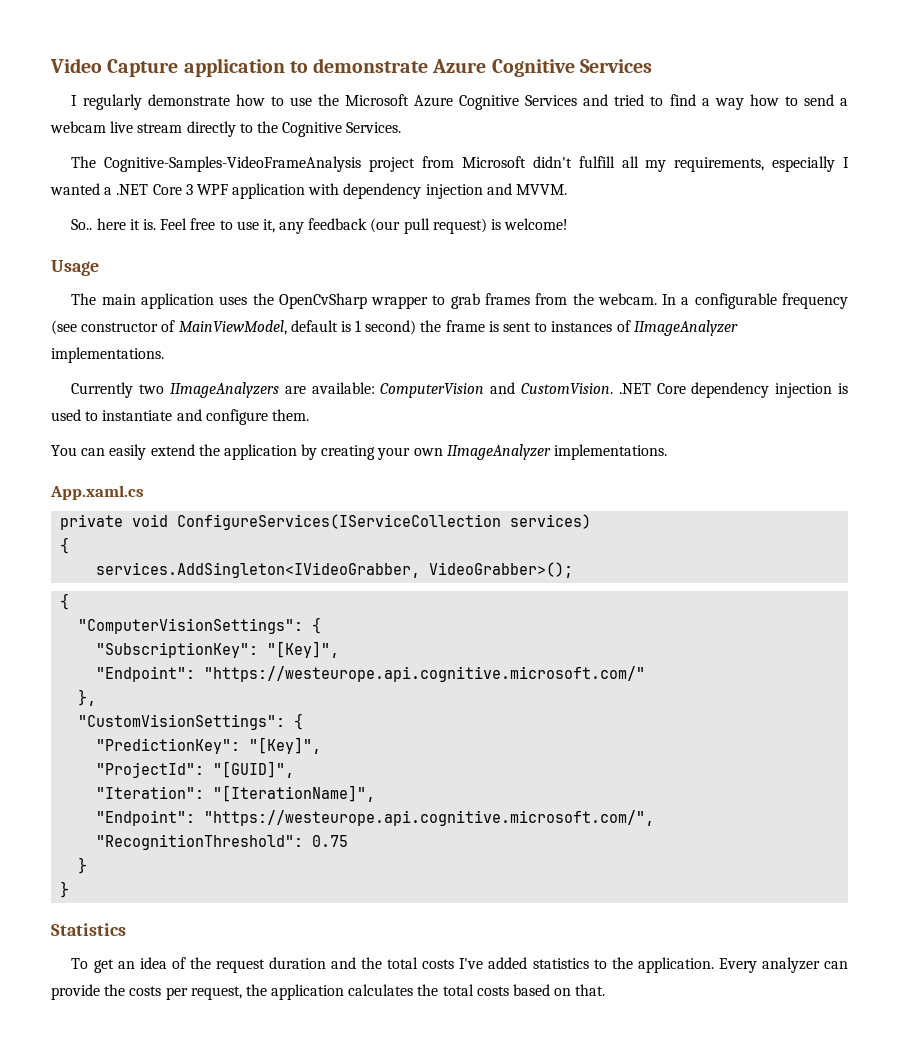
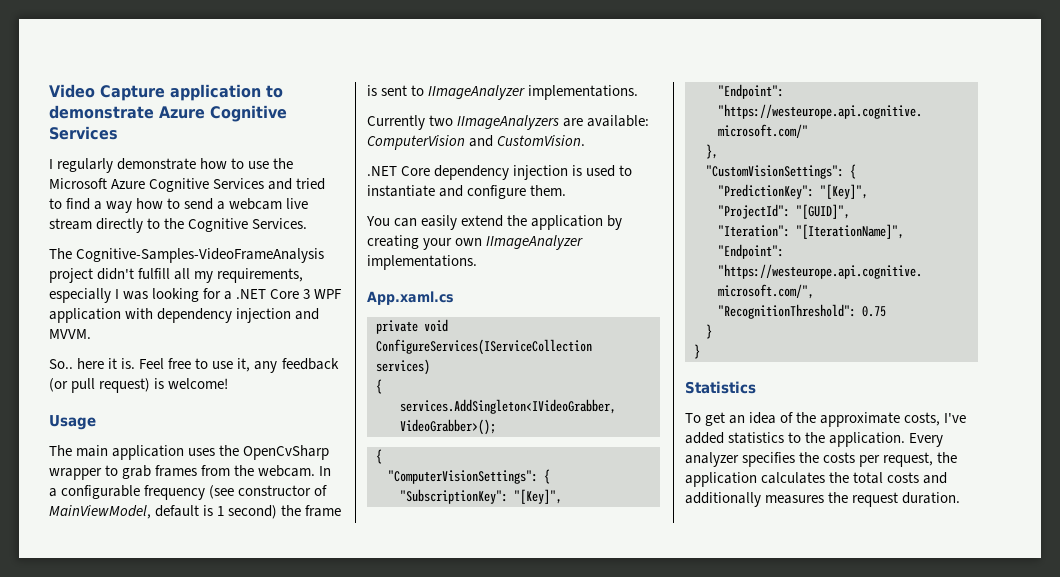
[422,156,526,168] from Microsoft -> (93, 275) none
[50,183,100,195] wanted -> [123,288,222,302] was looking for
[370,218,401,233] (our -> [49,378,68,392] (or
[551,320,631,332] instances of -> (425, 90) none
(614, 388) none -> (586, 140) //
[215,957,455,973] request duration and the total costs -> [820,412,941,427] approximate costs,
[824,961,848,969] [51,984,100,1000] can provide -> [742,452,796,467] specifies
[513,984,606,996] based on that. -> [923,472,948,484] [685,492,961,507] and additionally measures the request duration.

